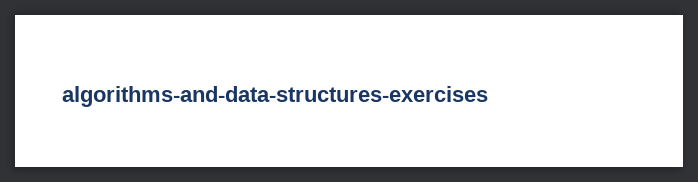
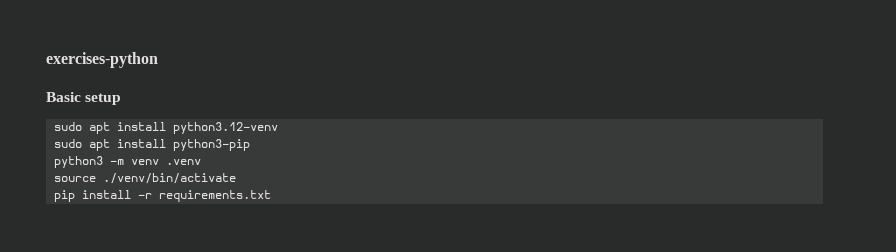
[62,86,488,107] algorithms-and-data-structures-exercises -> [46,52,158,68] [46,92,122,105] [54,122,279,134] [54,139,251,151] [54,156,202,168] [54,173,237,184] [54,190,272,202] exercises-python // Basic setup // sudo apt install python3.12-venv // sudo apt install python3-pip // python3 -m venv .venv // source ./venv/bin/activate // pip install -r requirements.txt

